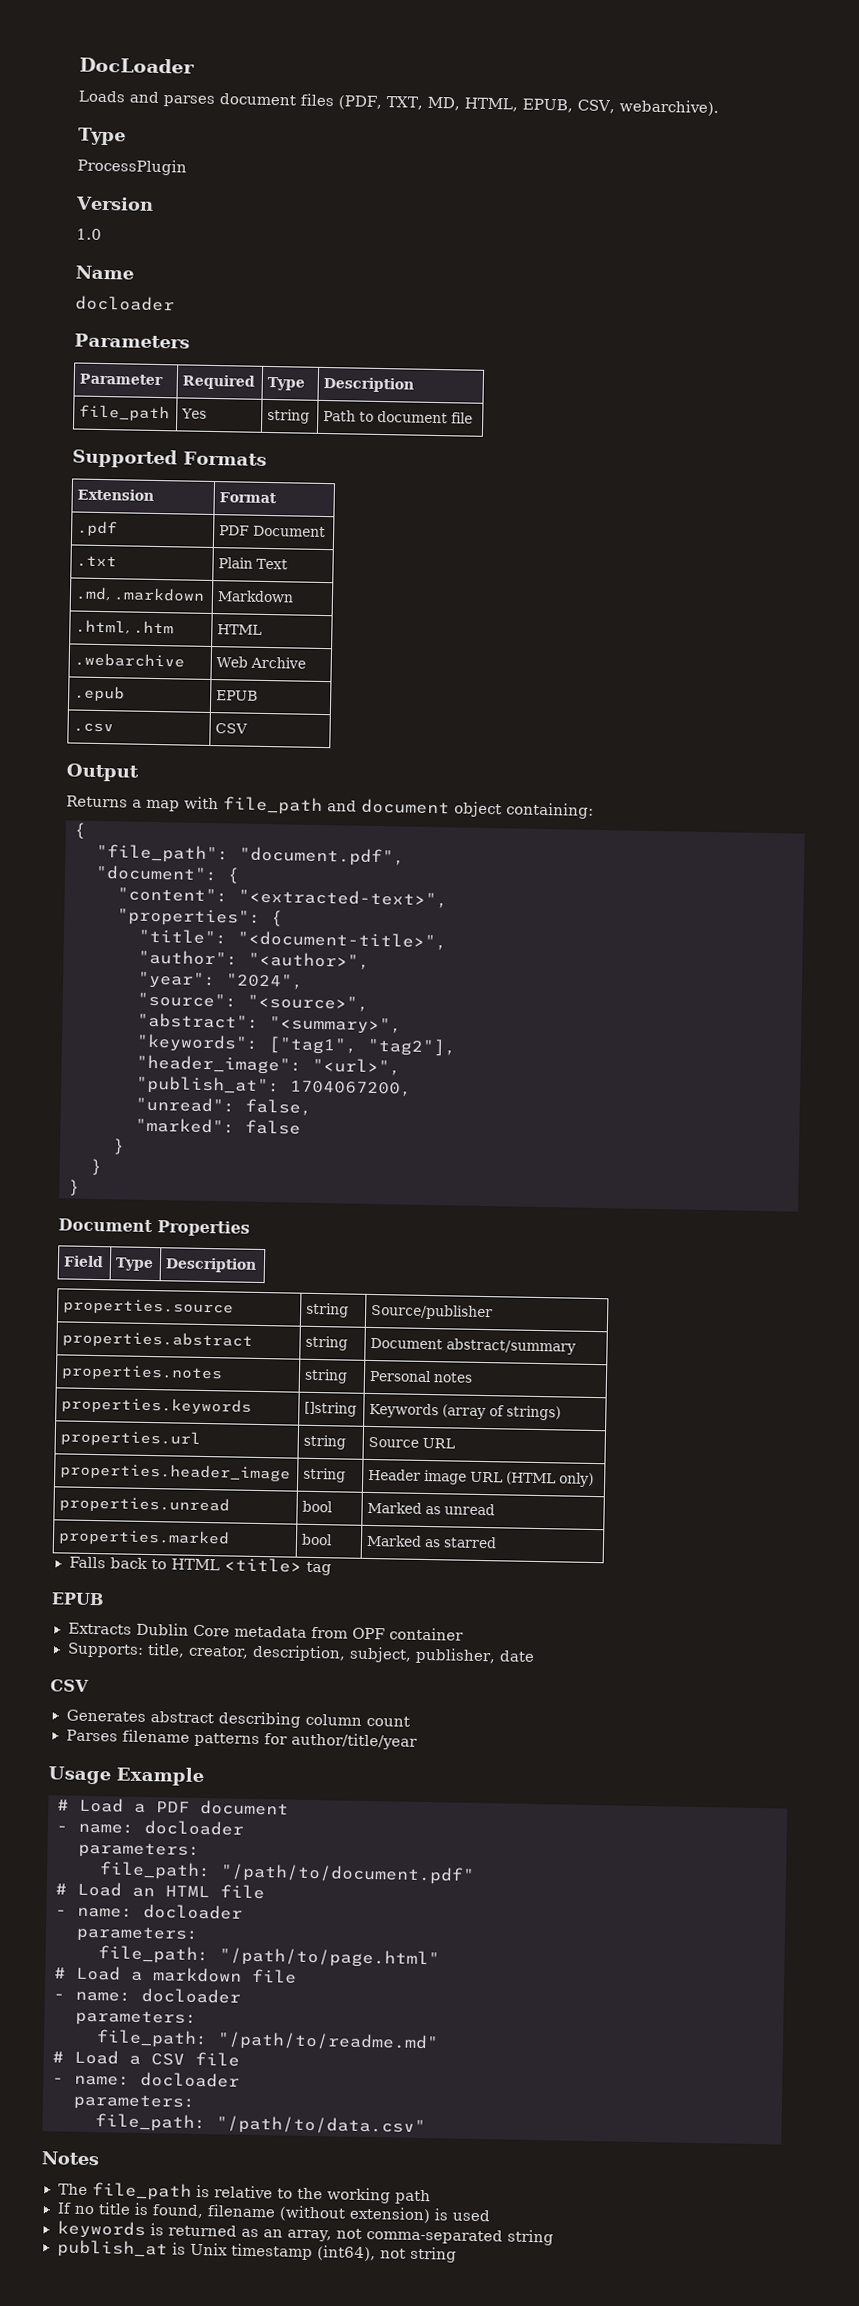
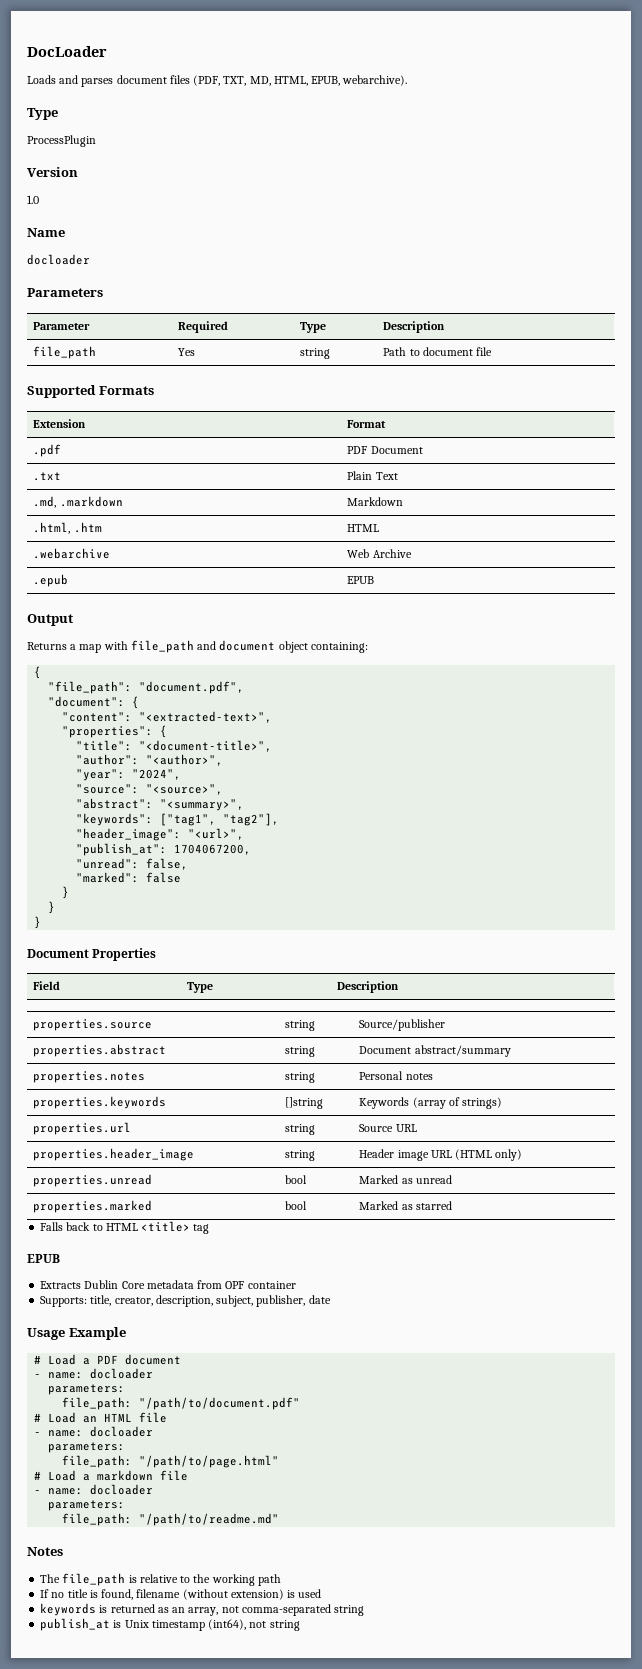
[576,99,615,114] CSV, -> (341, 81) none
[73,722,115,733] [215,723,249,734] // .csv | CSV -> (375, 580) none
[50,1679,89,1692] [65,1709,410,1728] [65,1729,418,1750] // CSV // Generates abstract describing column count // Parses filename patterns for author/title/year -> (331, 1299) none
[52,2049,240,2067] [52,2071,240,2088] [73,2093,196,2111] [95,2113,426,2137] // # Load a CSV file // - name: docloader // parameters: // file_path: "/path/to/data.csv" -> (280, 1519) none

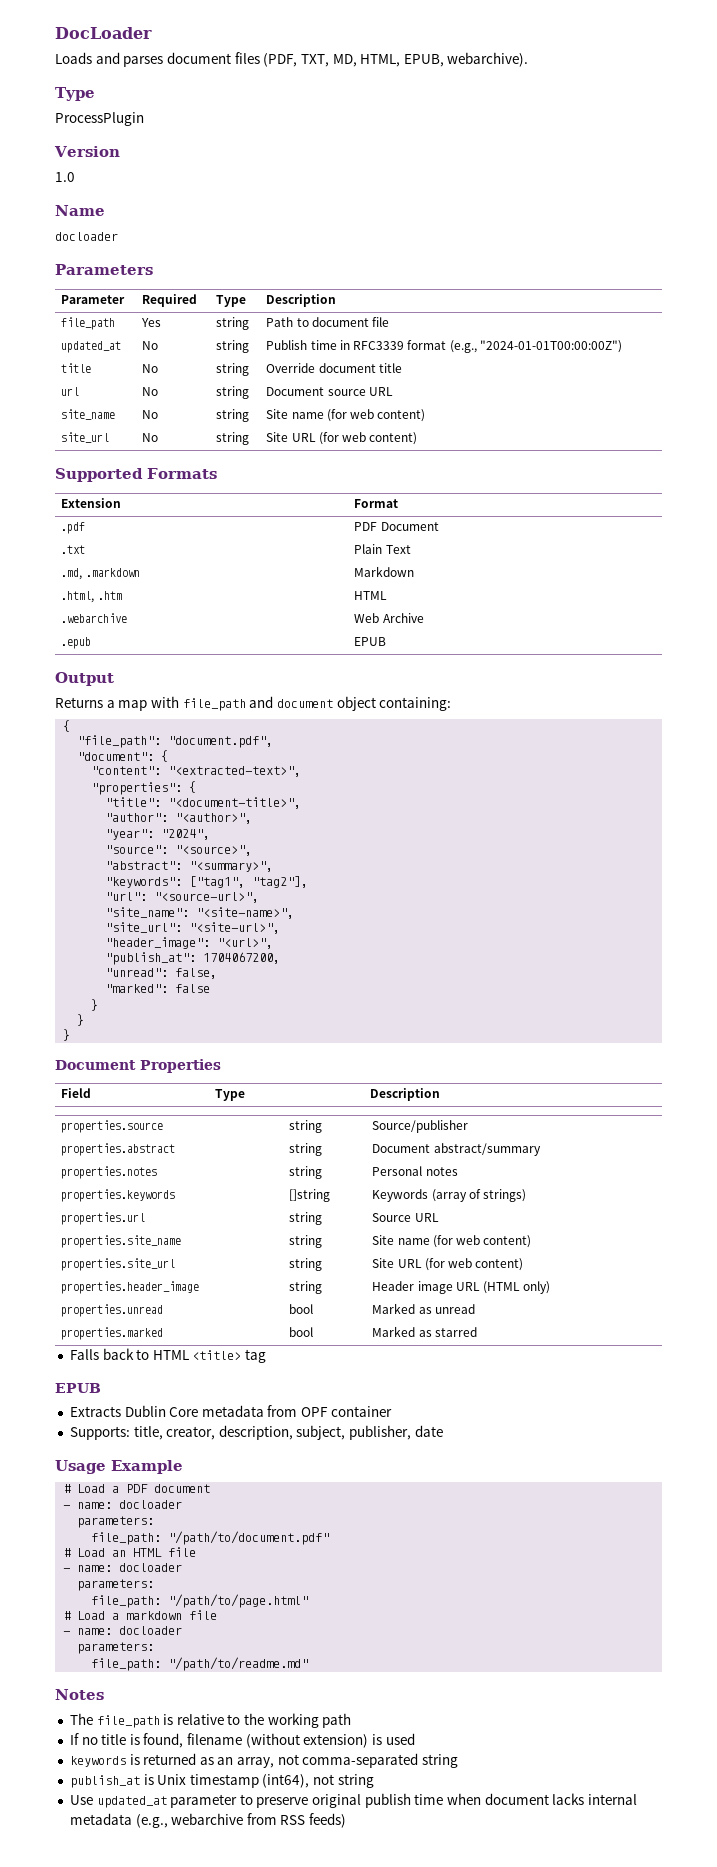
(493, 351) none -> [61,341,122,353] [142,341,159,350] [216,340,250,353] [266,340,622,353] [61,363,92,373] [142,364,159,373] [216,363,250,376] [266,363,402,373] [61,387,80,396] [142,387,159,396] [216,386,250,399] [266,387,393,396] [61,409,116,420] [142,410,159,419] [216,409,250,422] [266,409,426,422] [61,432,110,443] [142,433,159,442] [216,432,250,445] [266,432,418,445] // updated_at | No | string | Publish time in RFC3339 format (e.g., "2024-01-01T00:00:00Z") // title | No | string | Override document title // url | No | string | Document source URL // site_name | No | string | Site name (for web content) // site_url | No | string | Site URL (for web content)
(280, 819) none -> [105,892,260,903] [105,907,295,919] [105,922,281,934] // "url": "<source-url>", // "site_name": "<site-name>", // "site_url": "<site-url>",
(417, 1128) none -> [61,1235,182,1248] [289,1235,323,1248] [372,1235,532,1248] [61,1258,176,1271] [289,1258,323,1271] [372,1258,524,1271] // properties.site_name | string | Site name (for web content) // properties.site_url | string | Site URL (for web content)
(300, 1625) none -> [69,1793,637,1808] [69,1813,347,1828] // Use updated_at parameter to preserve original publish time when document lacks internal metadata (e.g., webarchive from RSS feeds)

